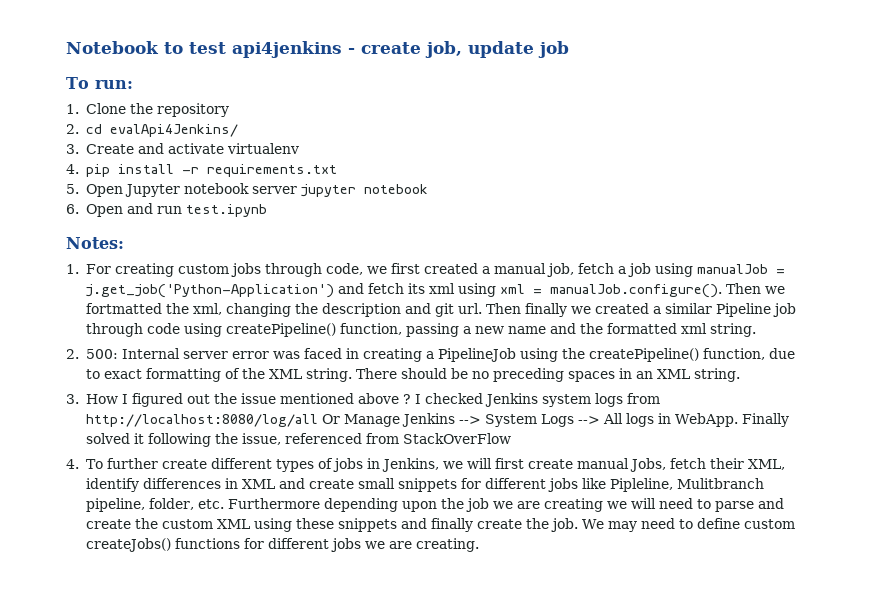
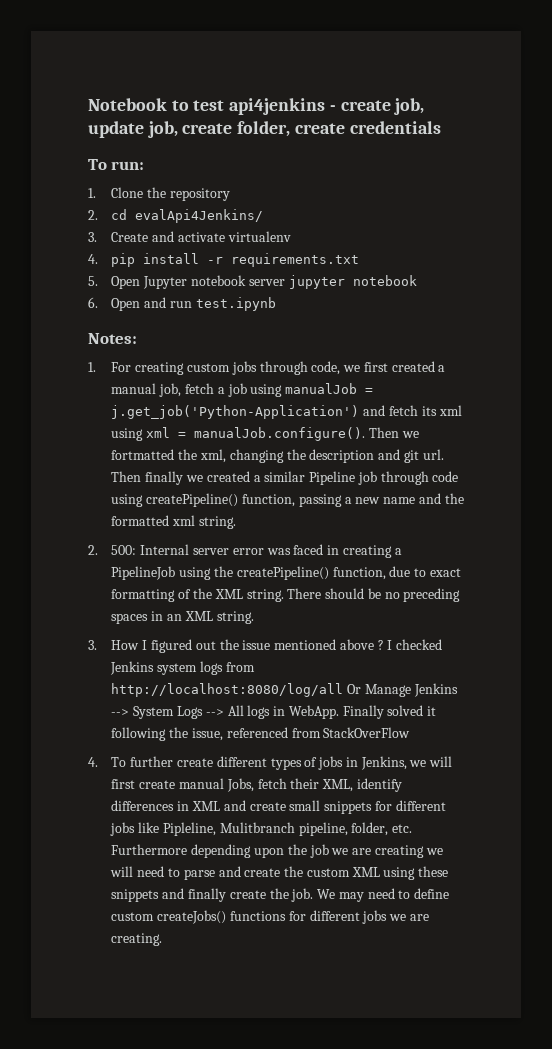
[538,41,569,58] job -> [147,121,441,138] job, create folder, create credentials

